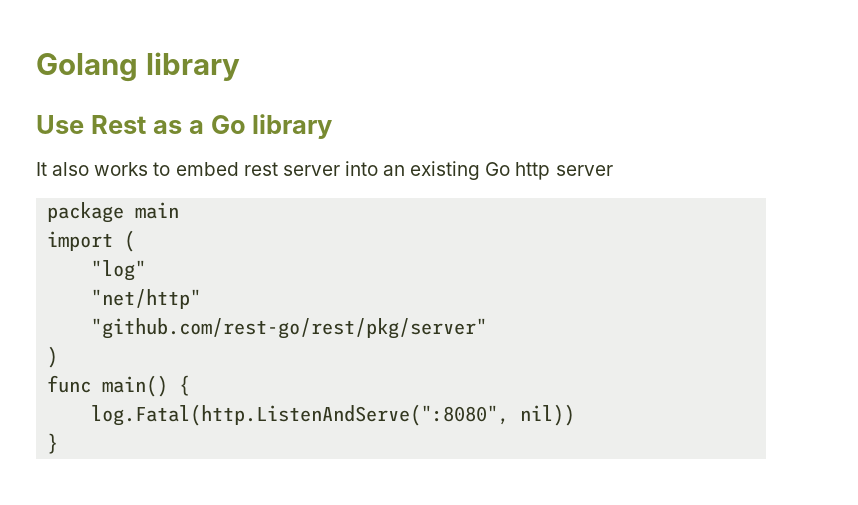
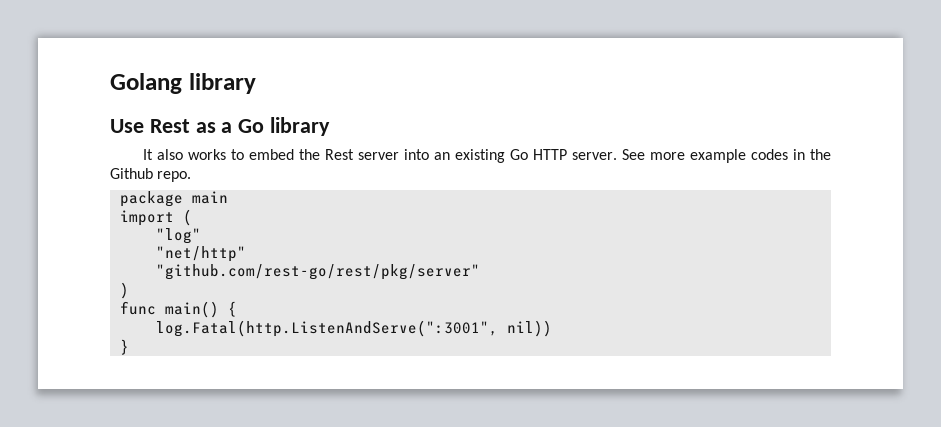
[243,162,278,176] rest -> [298,149,354,160] the Rest
[515,162,613,180] http server -> [532,149,831,163] [110,168,192,182] HTTP server. See more example codes in the Github repo.
[91,404,510,426] log.Fatal(http.ListenAndServe(":8080", -> [155,320,498,337] log.Fatal(http.ListenAndServe(":3001",

